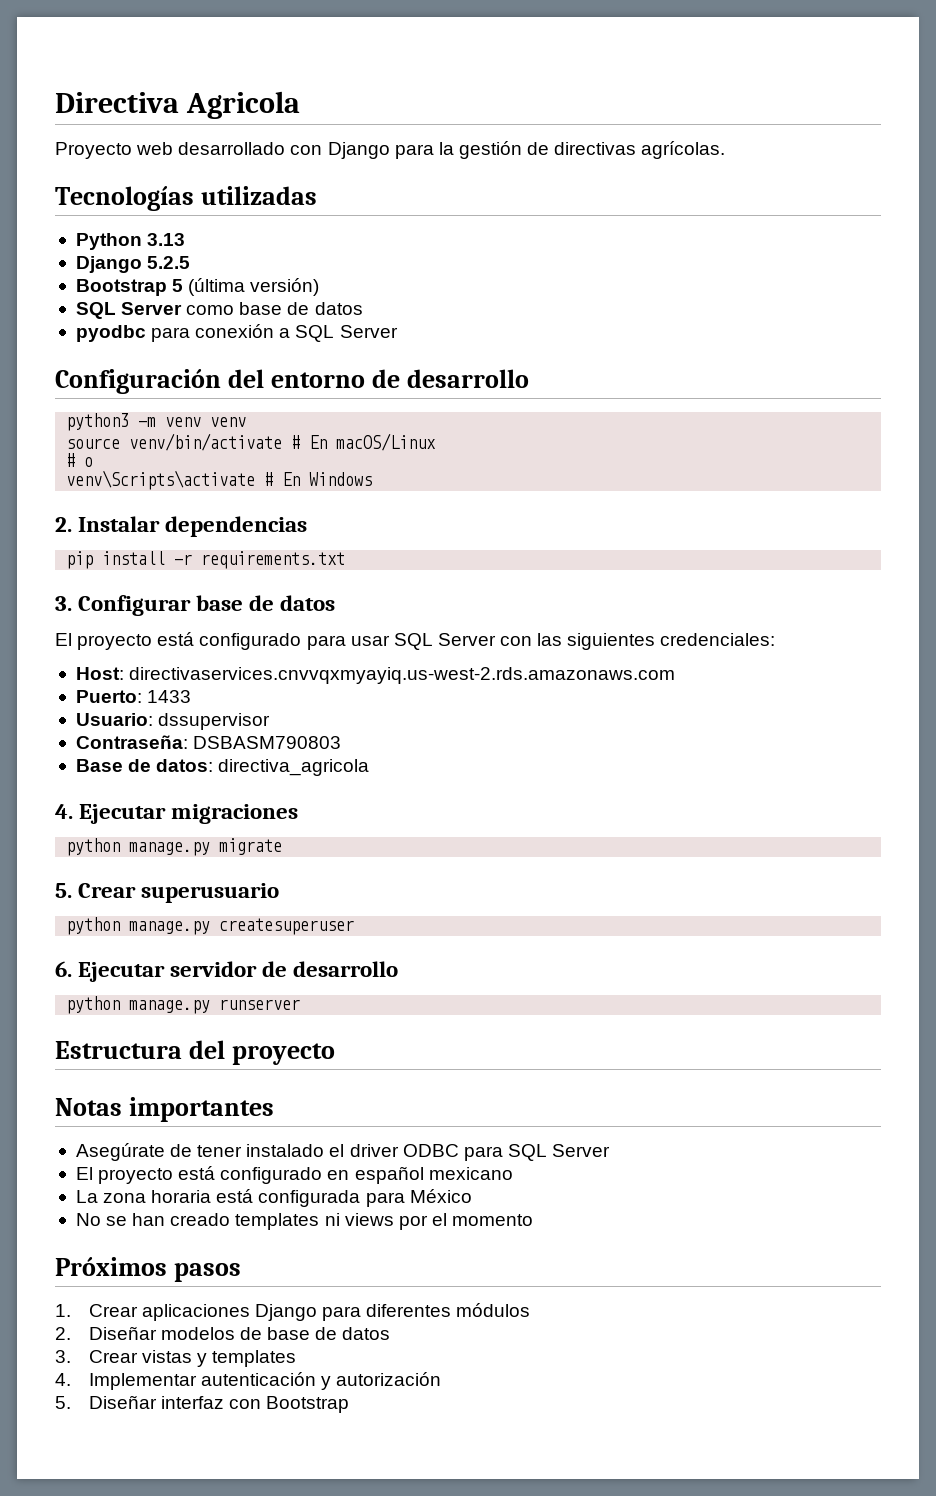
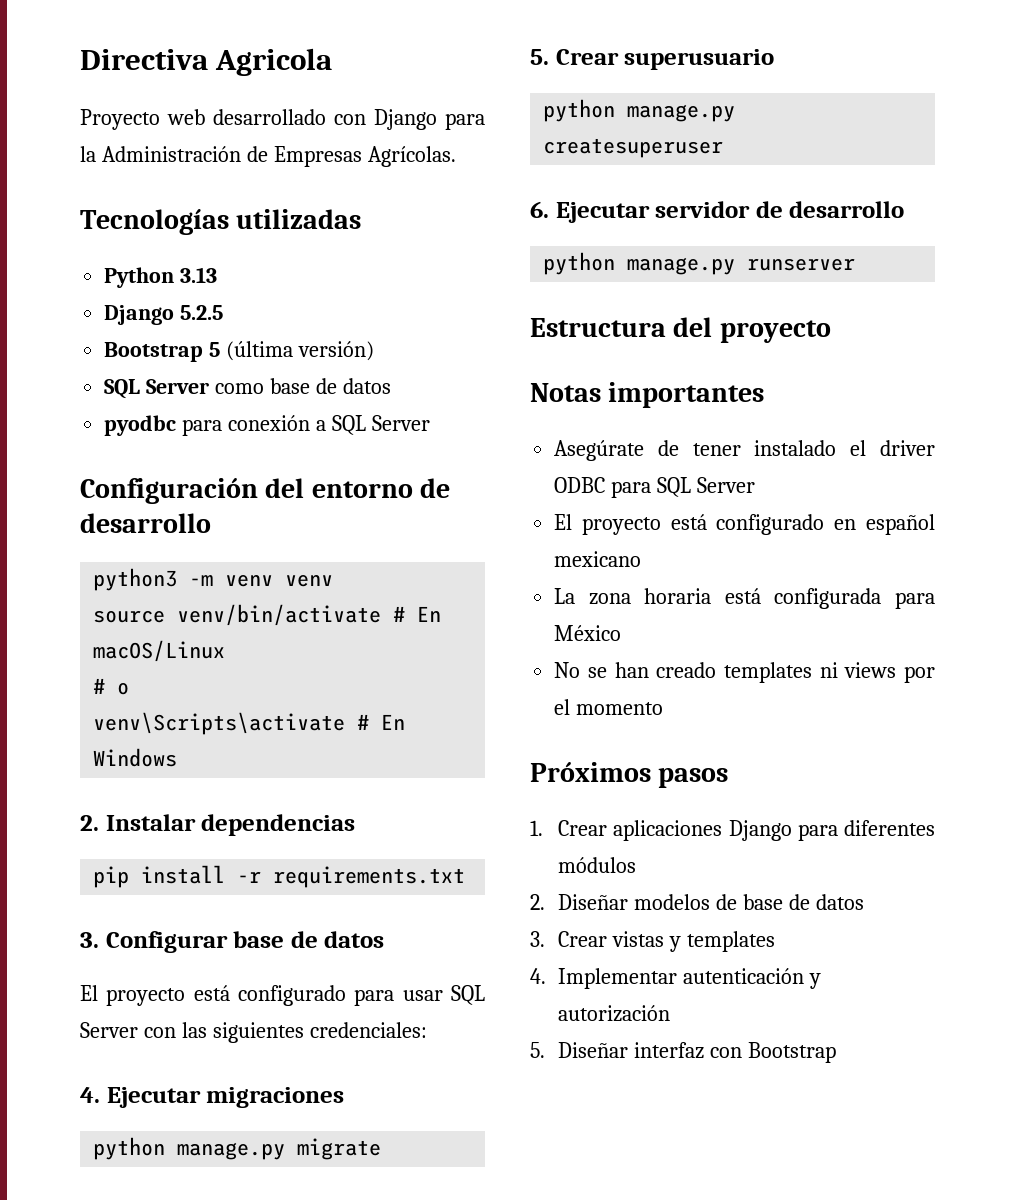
[458,141,726,159] gestión de directivas agrícolas. -> [101,146,456,167] Administración de Empresas Agrícolas.
[75,667,676,684] [75,690,192,703] [75,713,271,730] [75,735,342,749] [75,759,370,776] // Host: directivaservices.cnvvqxmyayiq.us-west-2.rds.amazonaws.com // Puerto: 1433 // Usuario: dssupervisor // Contraseña: DSBASM790803 // Base de datos: directiva_agricola -> (427, 1030) none

